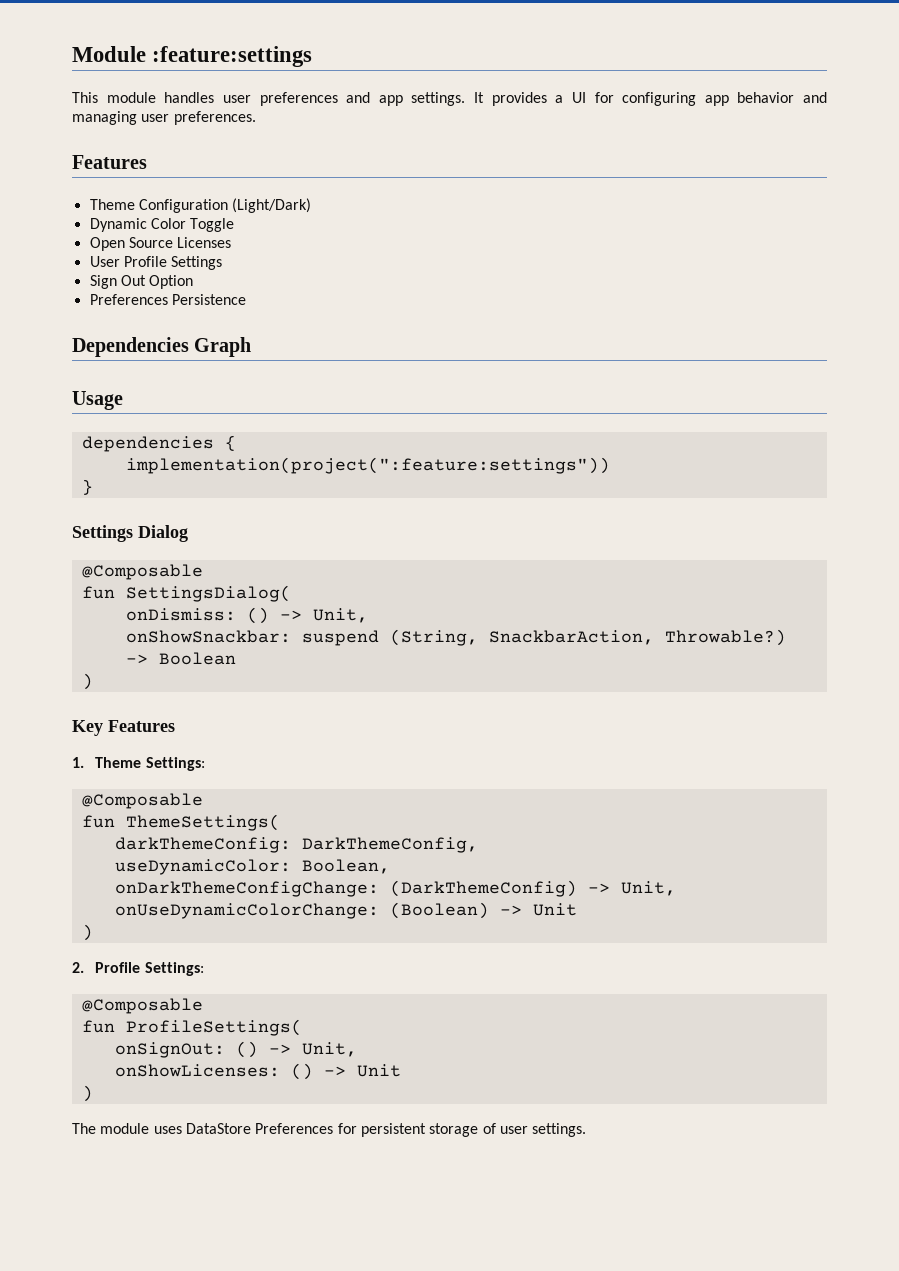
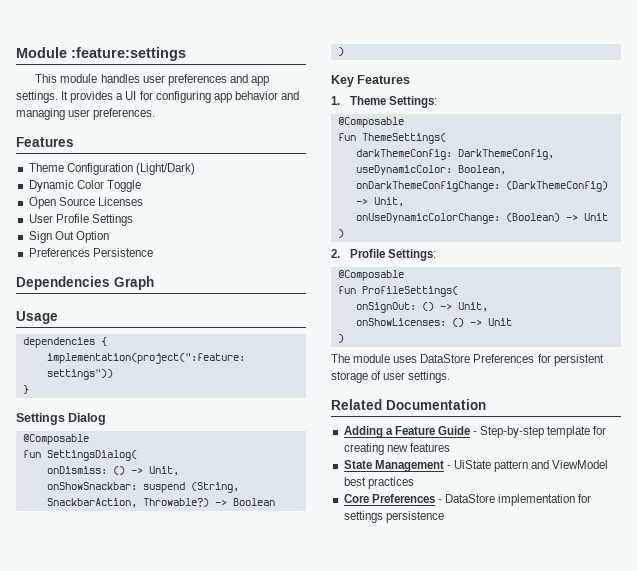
(587, 1130) none -> [331,399,486,410] [343,426,607,438] [343,443,450,455] [343,460,609,472] [343,477,414,489] [343,494,592,506] [343,511,444,523] // Related Documentation // Adding a Feature Guide - Step-by-step template for creating new features // State Management - UiState pattern and ViewModel best practices // Core Preferences - DataStore implementation for settings persistence

